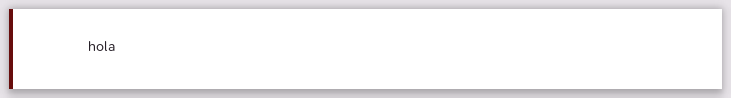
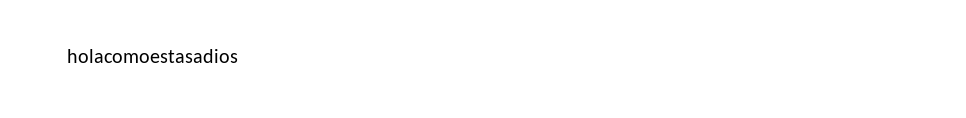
[88,41,115,52] hola -> [67,49,238,63] holacomoestasadios

